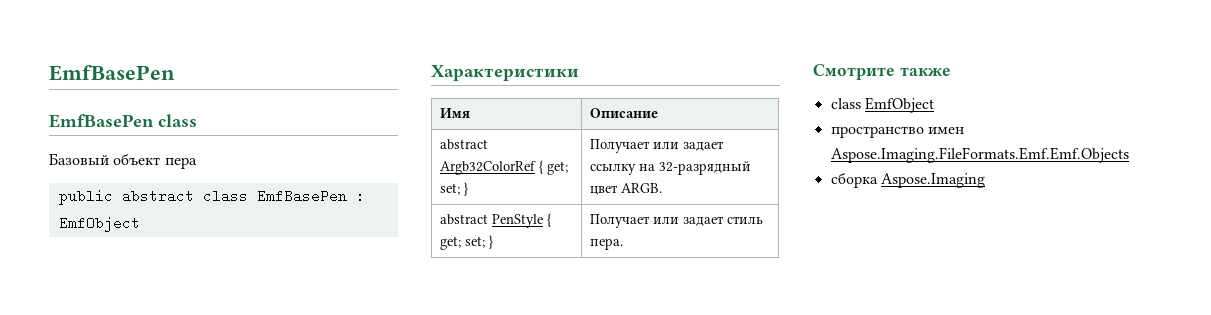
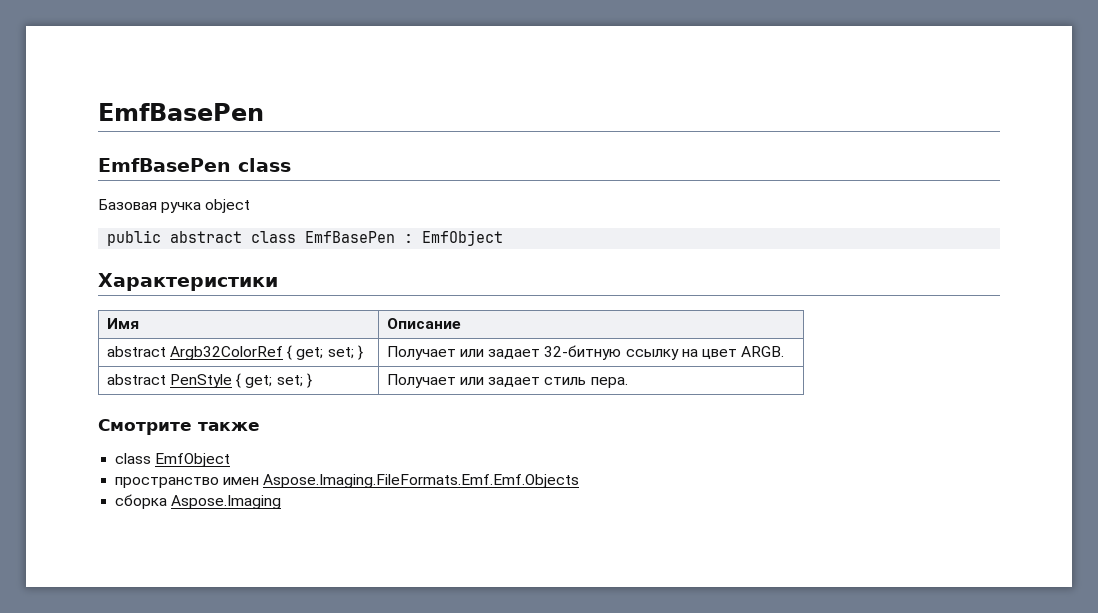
[49,153,197,169] Базовый объект пера -> [98,199,251,213] Базовая ручка object
(724, 146) none -> [544,345,622,360] 32-битную
[658,161,751,175] 32-разрядный -> (698, 353) none

